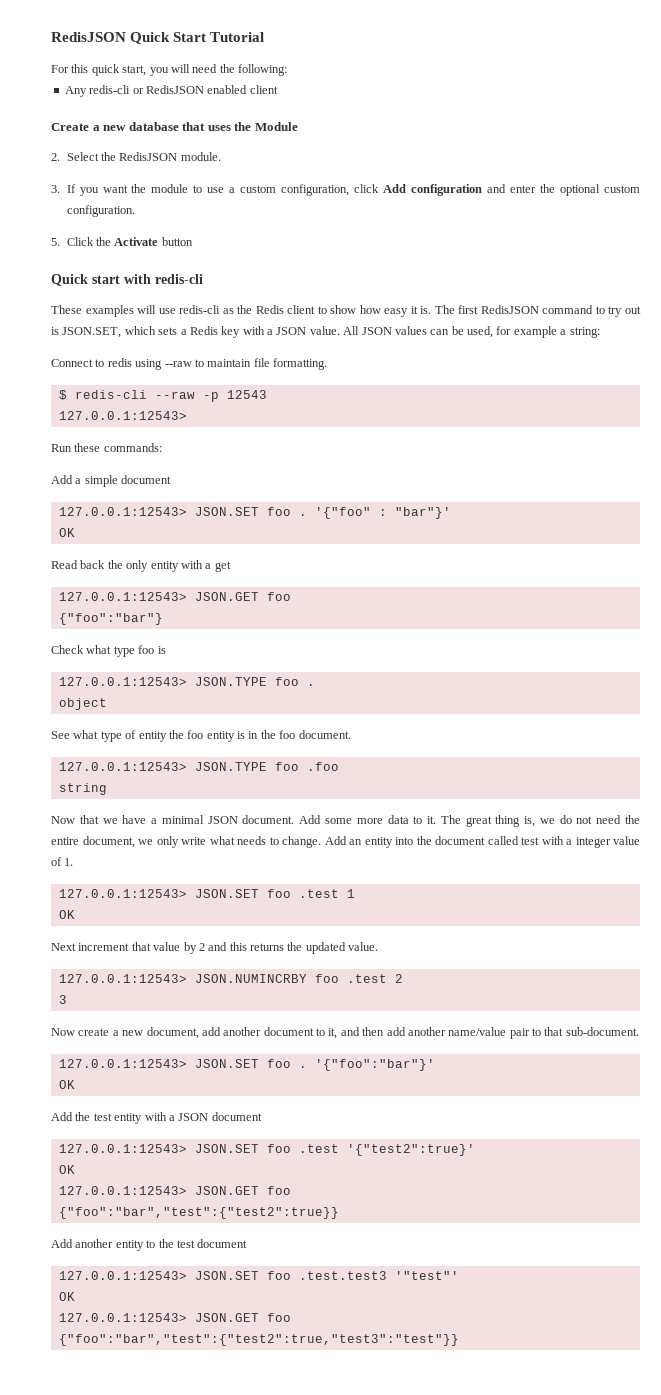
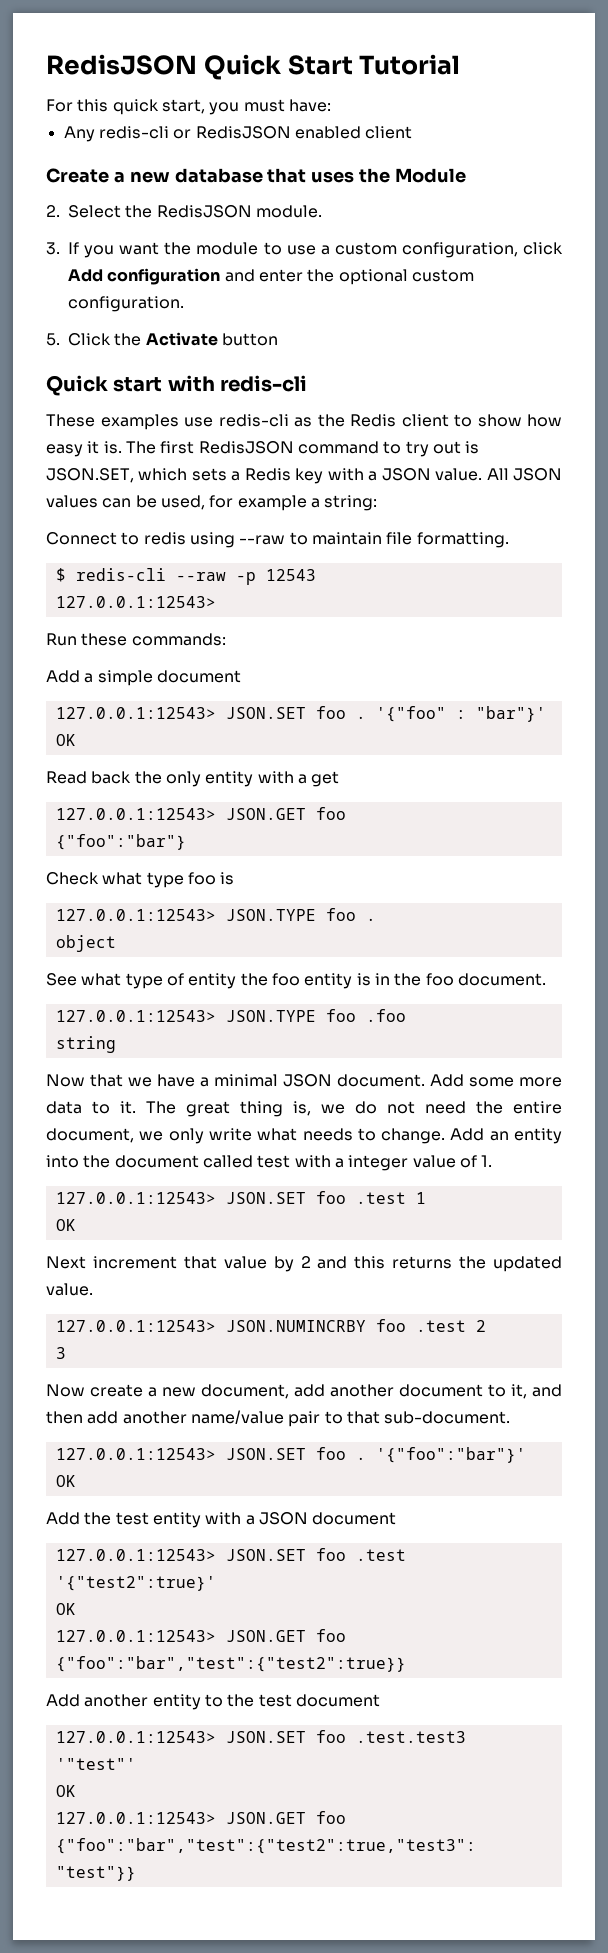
[170,64,287,76] will need the following: -> [243,99,331,112] must have:
[137,305,157,314] will -> (179, 422) none

